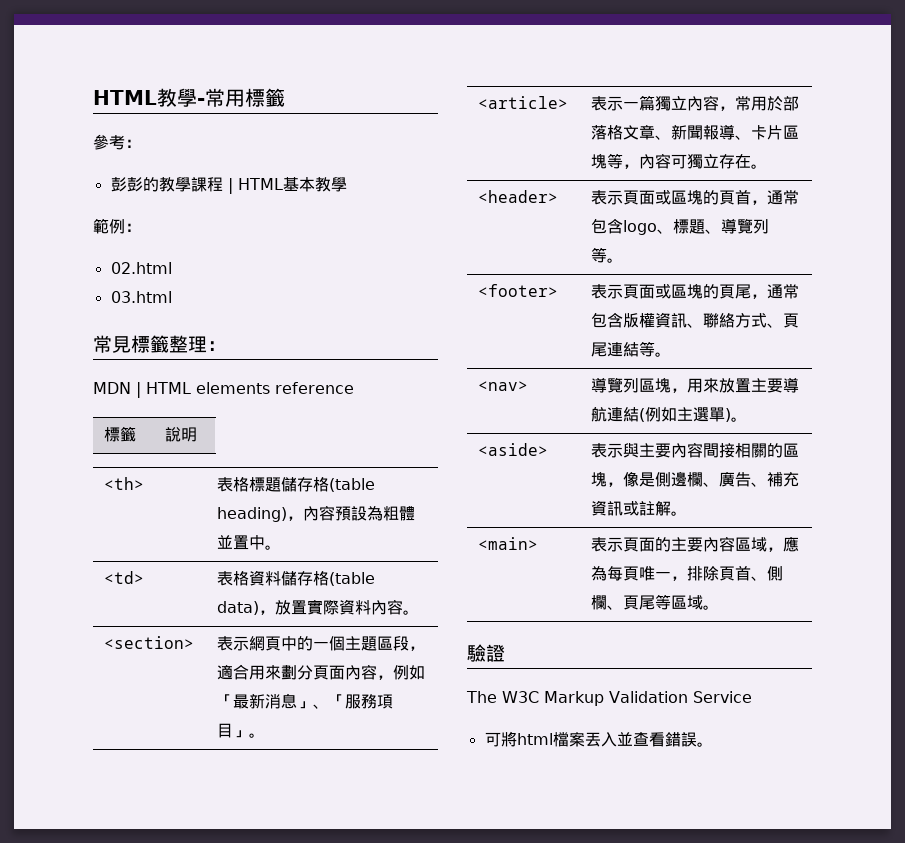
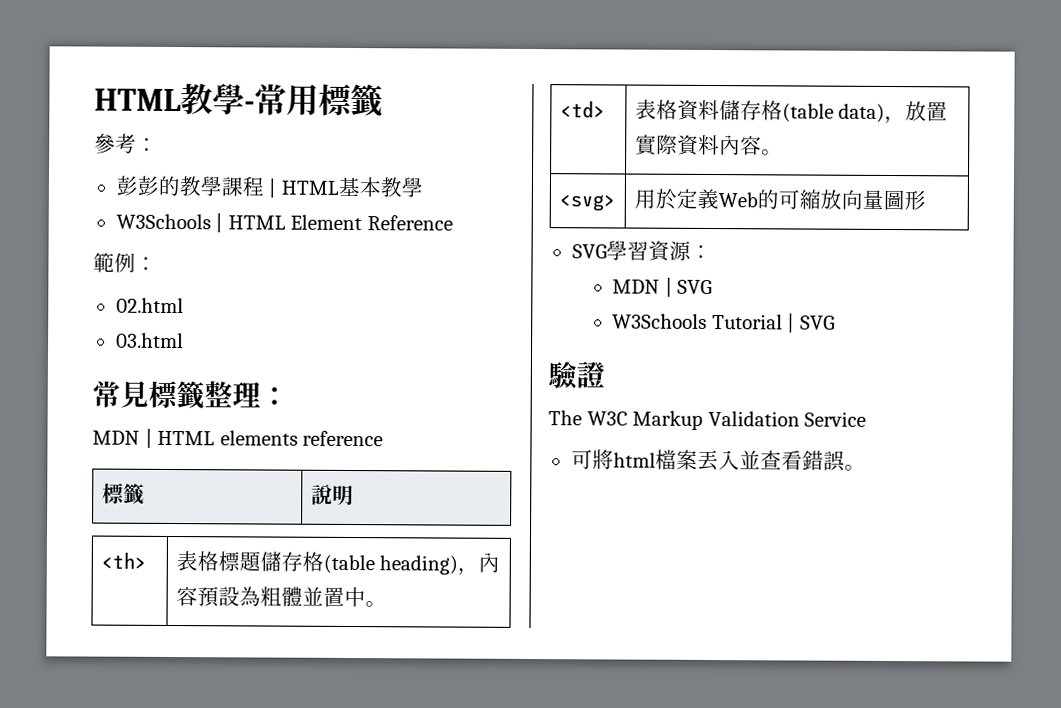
(347, 184) none -> [115,213,453,233] // W3Schools | HTML Element Reference
[104,636,195,649] [217,636,426,651] [217,664,426,680] [217,693,394,709] [217,723,266,738] [478,96,569,109] [591,95,800,111] [591,124,800,140] [591,153,768,169] [478,190,559,203] [591,189,800,205] [591,218,770,235] [591,247,624,263] [478,284,559,297] [591,283,800,299] [591,312,800,328] [591,341,672,357] [478,381,529,391] [591,377,800,393] [591,406,748,422] [478,443,549,456] [591,442,800,458] [591,471,800,487] [591,500,688,516] [478,537,539,550] [591,536,800,552] [591,566,784,581] [591,594,720,610] <section> | 表示網頁中的一個主題區段，適合用來劃分頁面內容，例如「最新消息」、「服務項目」。 // <article> | 表示一篇獨立內容，常用於部落格文章、新聞報導、卡片區塊等，內容可獨立存在。 // <header> | 表示頁面或區塊的頁首，通常包含logo、標題、導覽列等。 // <footer> | 表示頁面或區塊的頁尾，通常包含版權資訊、聯絡方式、頁尾連結等。 // <nav> | 導覽列區塊，用來放置主要導航連結(例如主選單)。 // <aside> | 表示與主要內容間接相關的區塊，像是側邊欄、廣告、補充資訊或註解。 // <main> | 表示頁面的主要內容區域，應為每頁唯一，排除頁首、側欄、頁尾等區域。 -> [558,194,615,212] [633,188,926,211] [571,240,712,262] [612,277,713,297] [612,313,836,333] <svg> | 用於定義Web的可縮放向量圖形 // SVG學習資源： // MDN | SVG // W3Schools Tutorial | SVG

